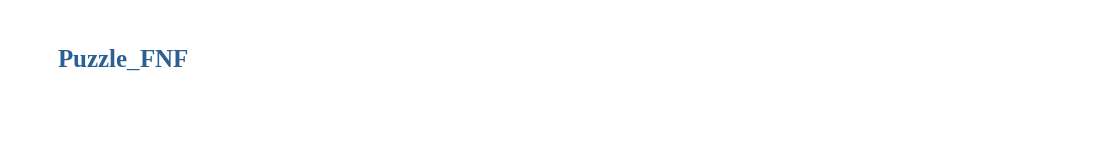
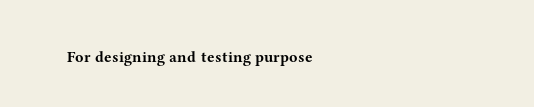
[58,49,188,71] Puzzle_FNF -> [67,51,313,66] For designing and testing purpose

